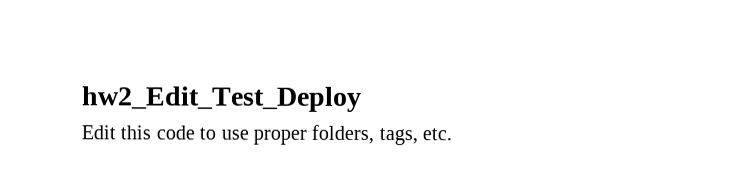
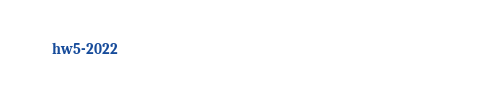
[81,86,362,112] [81,124,453,146] hw2_Edit_Test_Deploy // Edit this code to use proper folders, tags, etc. -> [52,42,118,54] hw5-2022

